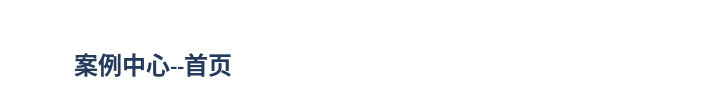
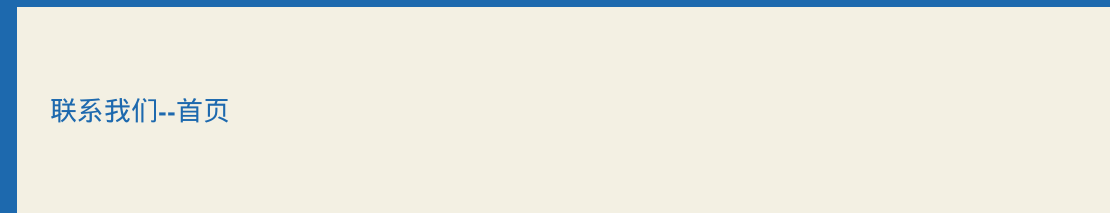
[74,53,170,77] 案例中心 -> [50,98,158,123] 联系我们

